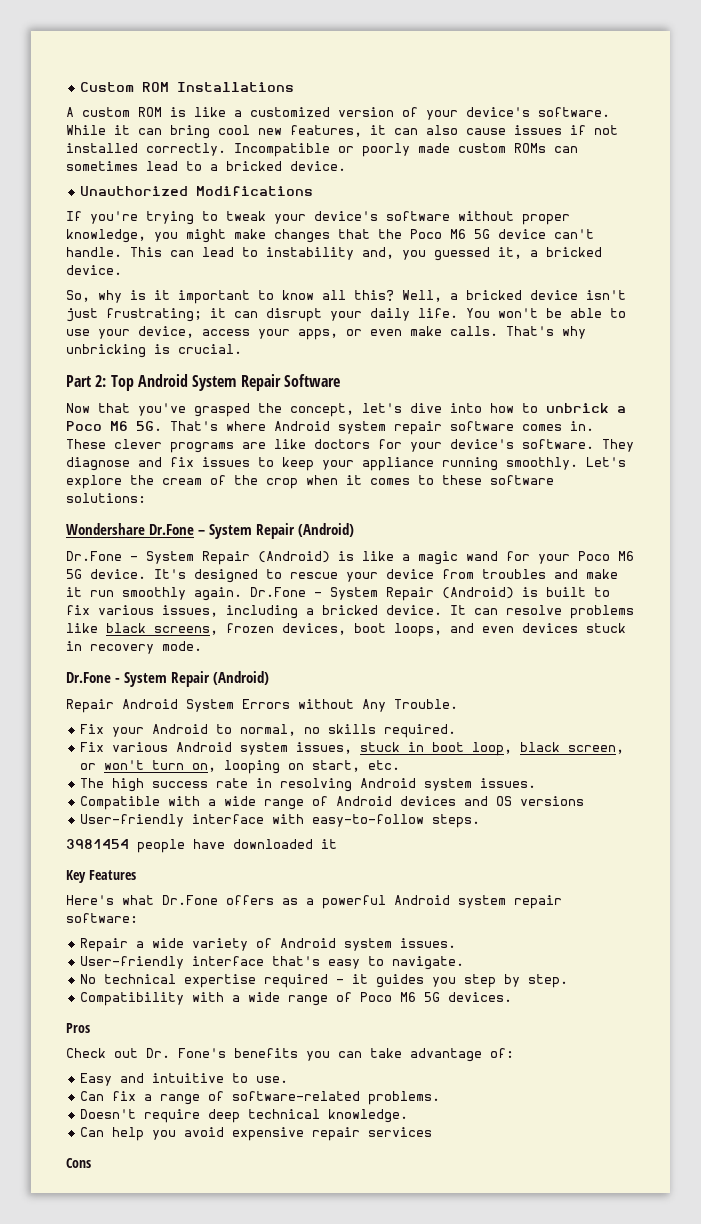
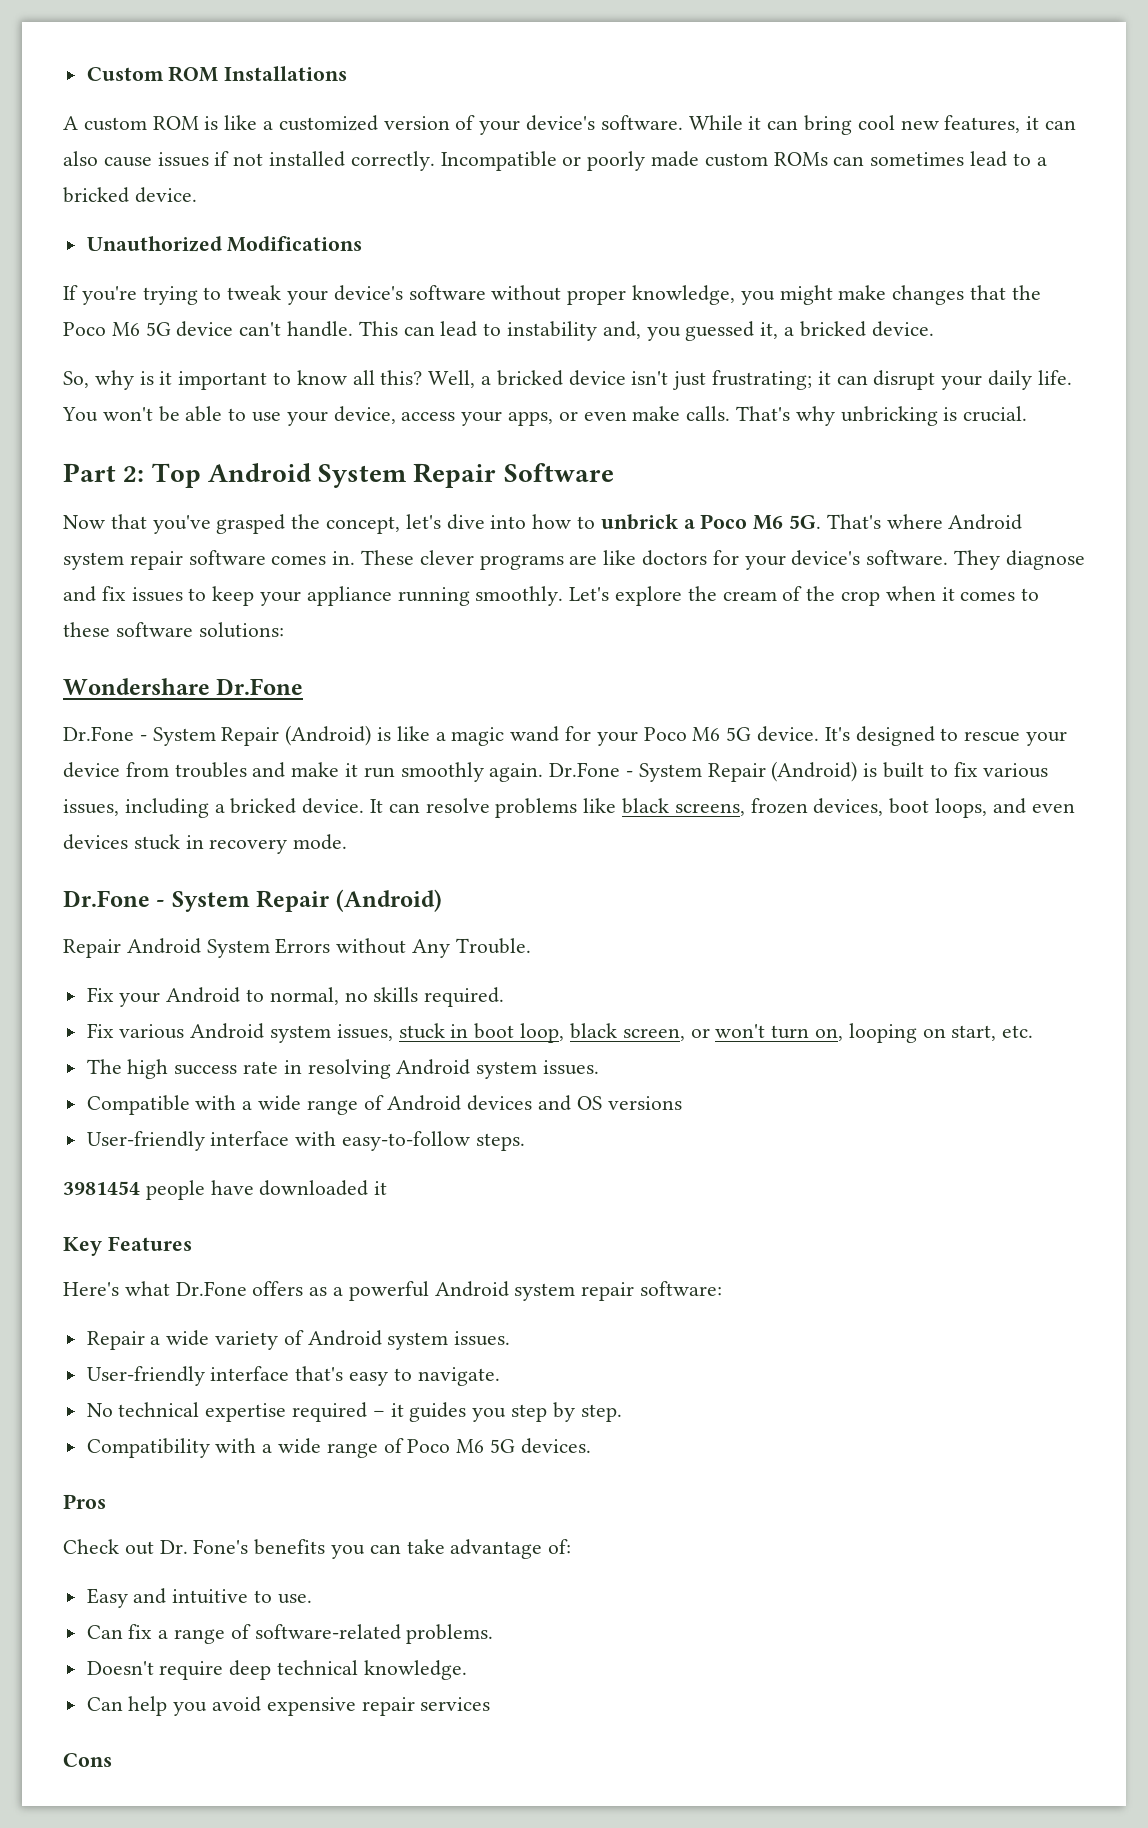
[198,523,355,539] – System Repair (Android) -> (304, 686) none

